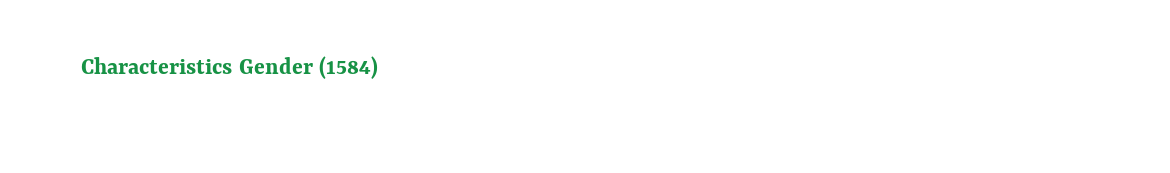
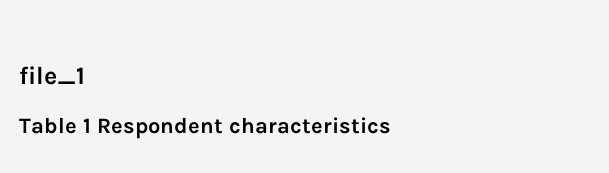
[81,56,379,79] Characteristics Gender (1584) -> [19,66,85,85] [19,117,391,139] file_1 // Table 1 Respondent characteristics

